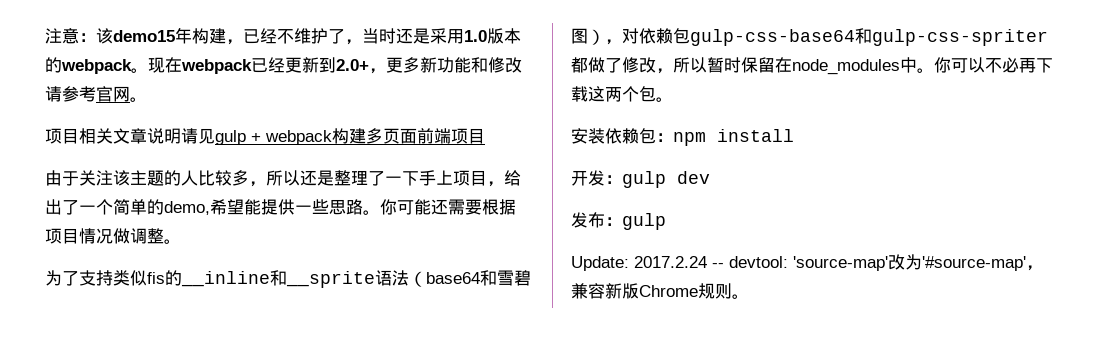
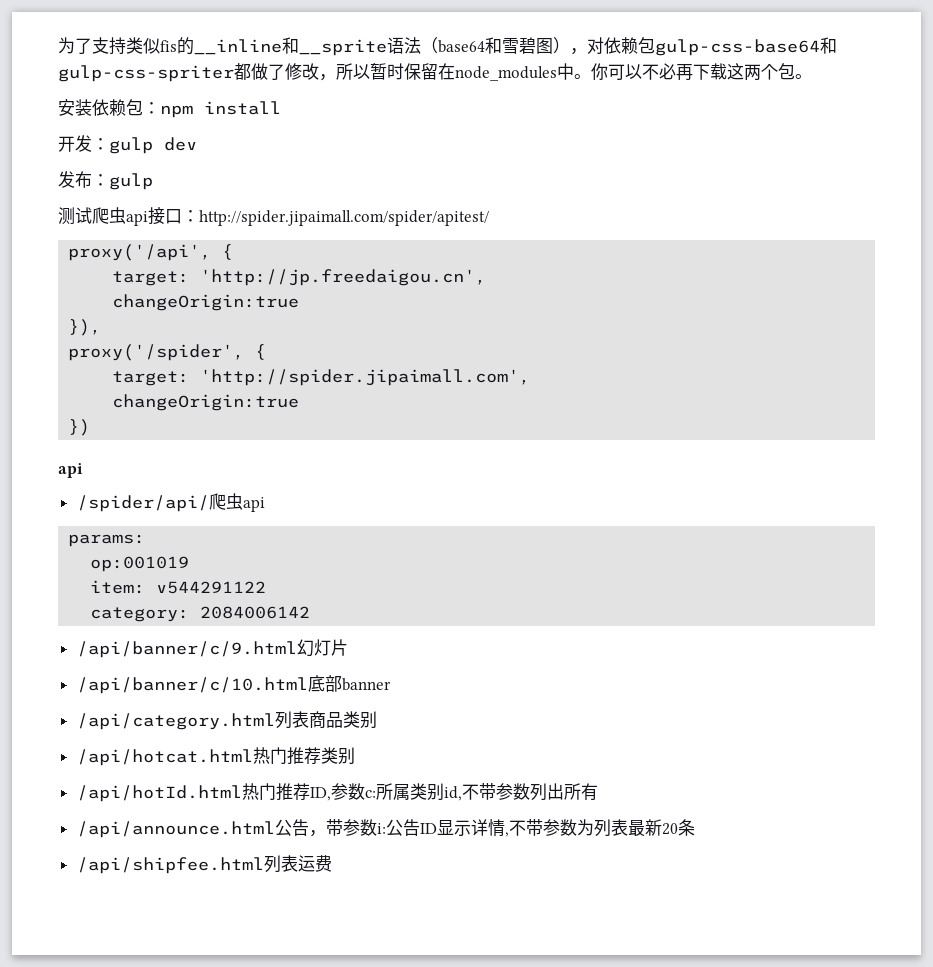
[45,27,521,45] [45,57,522,74] [45,86,147,102] [45,128,485,145] [45,170,521,187] [45,199,516,215] [45,228,181,244] 注意：该demo15年构建，已经不维护了，当时还是采用1.0版本的webpack。现在webpack已经更新到2.0+，更多新功能和修改请参考官网。 // 项目相关文章说明请见gulp + webpack构建多页面前端项目 // 由于关注该主题的人比较多，所以还是整理了一下手上项目，给出了一个简单的demo,希望能提供一些思路。你可能还需要根据项目情况做调整。 // -> (58, 45) none
[571,254,1043,271] [571,283,749,299] Update: 2017.2.24 -- devtool: 'source-map'改为'#source-map'，兼容新版Chrome规则。 -> [58,207,489,226] [68,244,234,261] [112,269,487,286] [112,294,300,311] [68,319,102,336] [68,344,267,361] [112,369,531,386] [112,394,300,411] [68,419,91,436] [58,463,83,478] [76,493,265,512] [68,534,146,547] [90,556,190,572] [90,580,267,594] [90,606,311,622] [76,639,348,658] [76,675,391,694] [76,711,377,730] [76,747,355,766] [76,783,598,802] [76,819,695,838] [76,855,332,874] 测试爬虫api接口：http://spider.jipaimall.com/spider/apitest/ // proxy('/api', { // target: 'http://jp.freedaigou.cn', // changeOrigin:true // }), // proxy('/spider', { // target: 'http://spider.jipaimall.com', // changeOrigin:true // }) // api // /spider/api/爬虫api // params: // op:001019 // item: v544291122 // category: 2084006142 // /api/banner/c/9.html幻灯片 // /api/banner/c/10.html底部banner // /api/category.html列表商品类别 // /api/hotcat.html热门推荐类别 // /api/hotId.html热门推荐ID,参数c:所属类别id,不带参数列出所有 // /api/announce.html公告，带参数i:公告ID显示详情,不带参数为列表最新20条 // /api/shipfee.html列表运费

